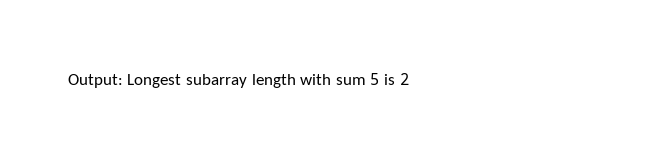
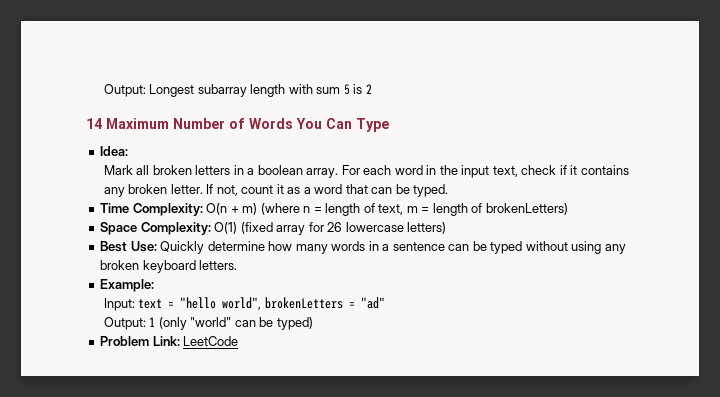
(409, 79) none -> [86,118,389,132] [100,146,129,156] [103,165,629,178] [103,184,449,197] [100,203,568,216] [100,222,447,235] [100,241,626,254] [100,260,238,273] [100,279,155,292] [103,297,385,311] [103,317,313,330] [100,336,239,346] // 14 Maximum Number of Words You Can Type // Idea: // Mark all broken letters in a boolean array. For each word in the input text, check if it contains any broken letter. If not, count it as a word that can be typed. // Time Complexity: O(n + m) (where n = length of text, m = length of brokenLetters) // Space Complexity: O(1) (fixed array for 26 lowercase letters) // Best Use: Quickly determine how many words in a sentence can be typed without using any broken keyboard letters. // Example: // Input: text = "hello world", brokenLetters = "ad" // Output: 1 (only "world" can be typed) // Problem Link: LeetCode

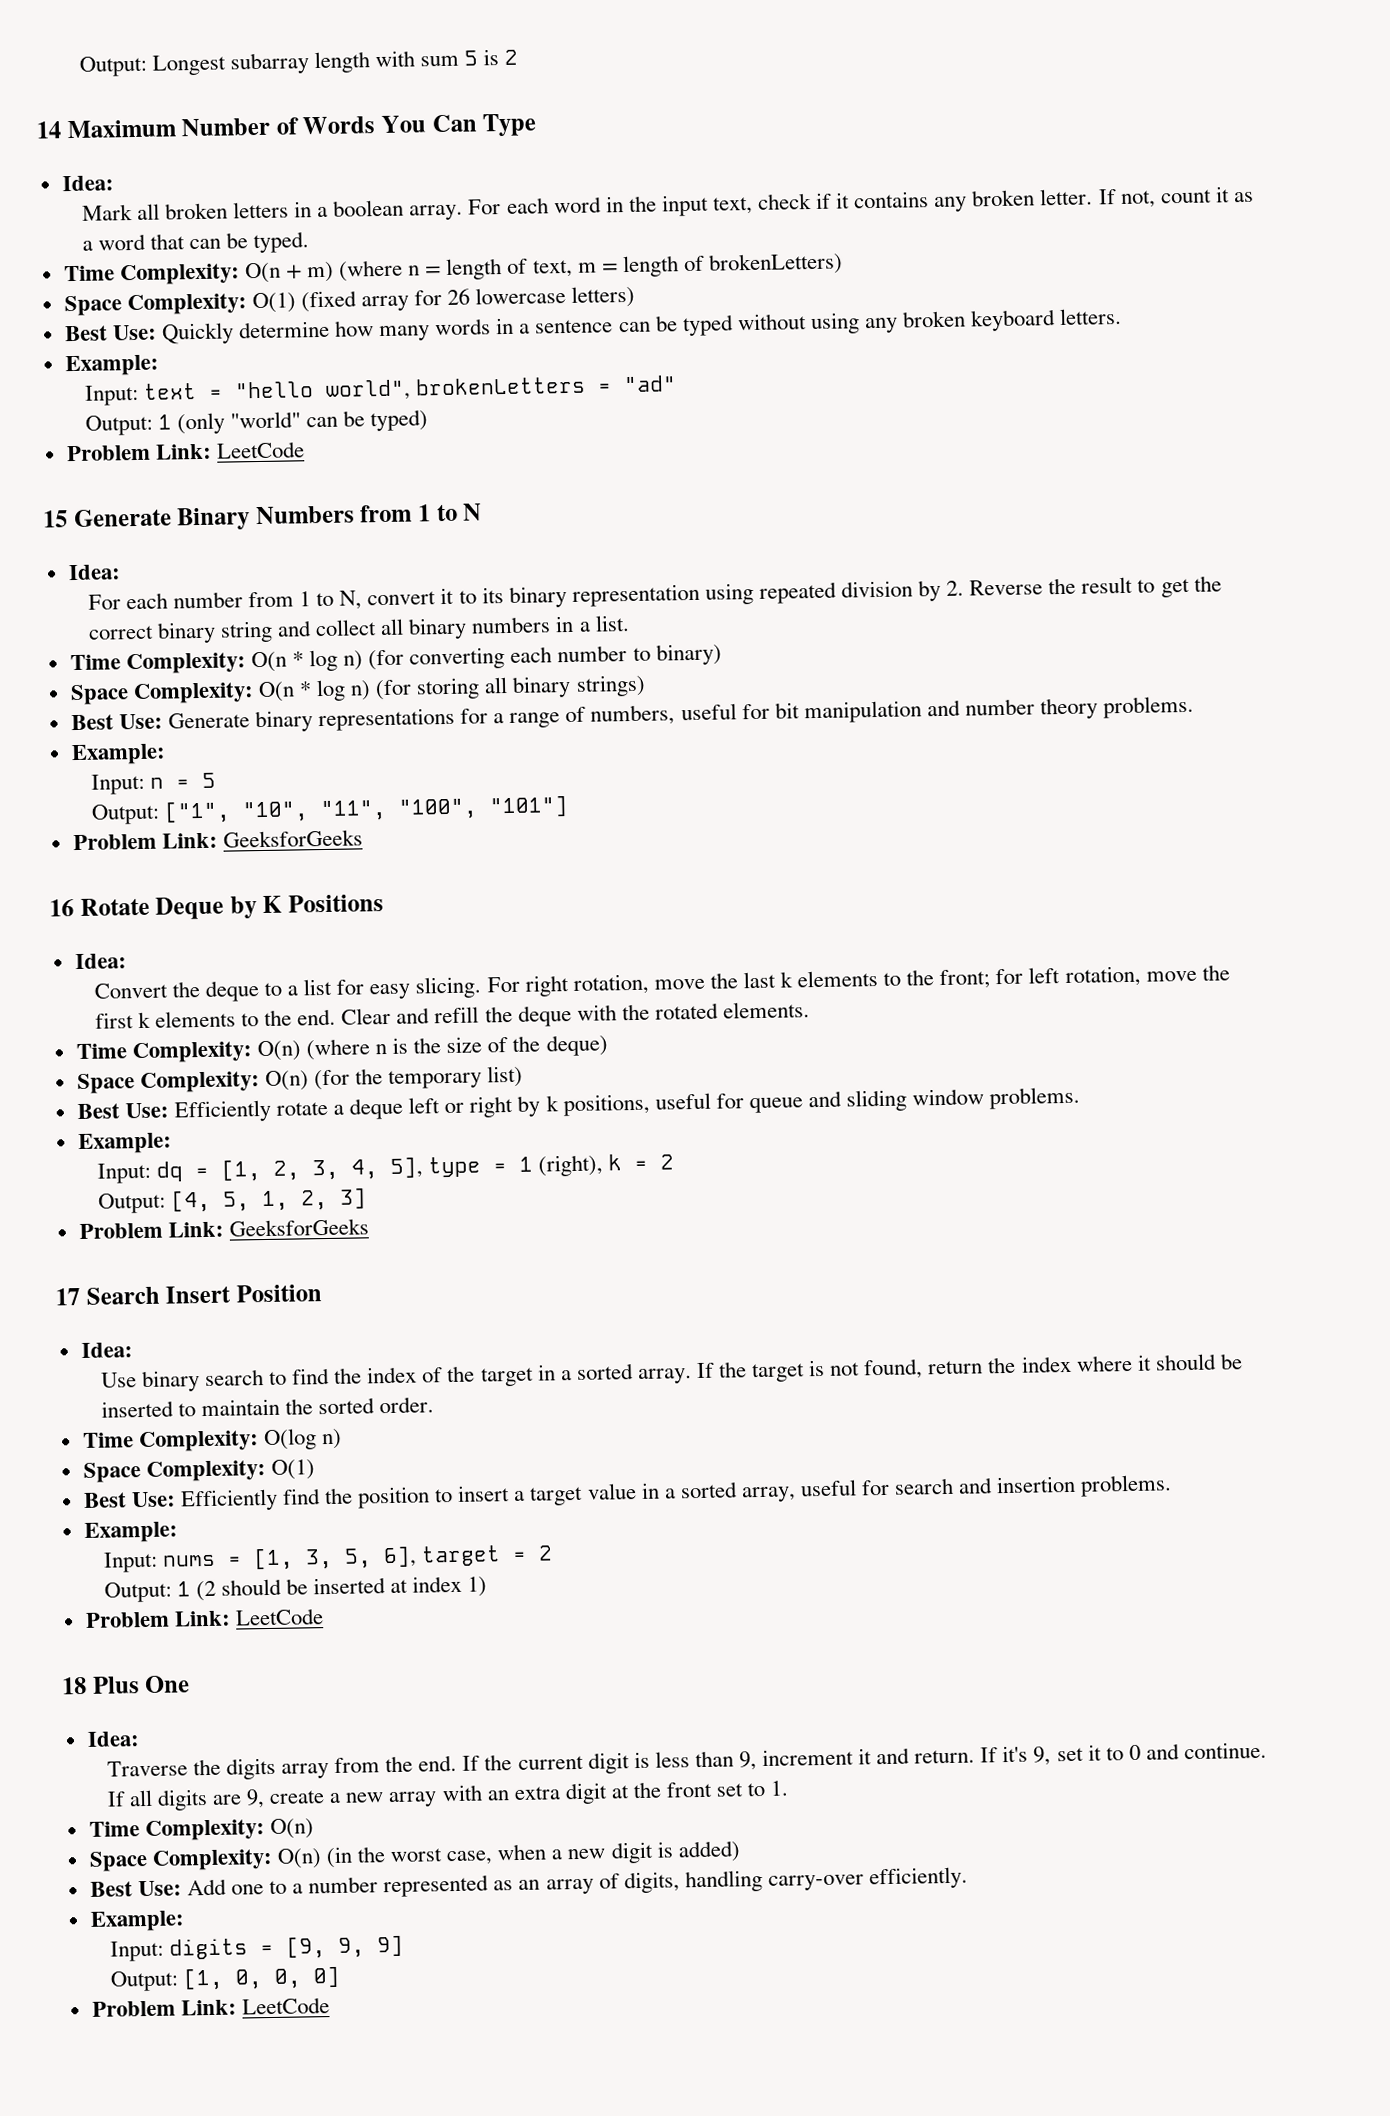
(239, 341) none -> [43,503,483,531] [67,564,121,581] [87,575,1222,610] [87,615,630,644] [69,643,722,675] [69,674,646,706] [70,695,1195,733] [70,743,166,766] [90,772,216,795] [90,796,569,825] [72,829,363,851] [49,894,385,920] [74,953,127,970] [93,964,1230,1002] [94,1001,810,1029] [75,1034,608,1064] [76,1065,524,1095] [76,1086,1081,1123] [77,1132,172,1155] [96,1154,675,1184] [97,1188,367,1214] [78,1218,369,1240] [55,1284,322,1306] [80,1342,133,1359] [100,1353,1243,1393] [100,1396,435,1418] [82,1428,342,1453] [82,1459,315,1483] [82,1474,1173,1512] [83,1521,178,1543] [102,1545,554,1573] [103,1575,488,1603] [84,1608,324,1628] [61,1675,191,1695] [86,1731,140,1747] [106,1741,1267,1780] [106,1780,789,1811] [88,1818,314,1842] [88,1840,741,1872] [89,1866,968,1898] [89,1910,185,1932] [109,1935,404,1962] [109,1966,341,1992] [91,1997,330,2017] // 15 Generate Binary Numbers from 1 to N // Idea: // For each number from 1 to N, convert it to its binary representation using repeated division by 2. Reverse the result to get the correct binary string and collect all binary numbers in a list. // Time Complexity: O(n * log n) (for converting each number to binary) // Space Complexity: O(n * log n) (for storing all binary strings) // Best Use: Generate binary representations for a range of numbers, useful for bit manipulation and number theory problems. // Example: // Input: n = 5 // Output: ["1", "10", "11", "100", "101"] // Problem Link: GeeksforGeeks // 16 Rotate Deque by K Positions // Idea: // Convert the deque to a list for easy slicing. For right rotation, move the last k elements to the front; for left rotation, move the first k elements to the end. Clear and refill the deque with the rotated elements. // Time Complexity: O(n) (where n is the size of the deque) // Space Complexity: O(n) (for the temporary list) // Best Use: Efficiently rotate a deque left or right by k positions, useful for queue and sliding window problems. // Example: // Input: dq = [1, 2, 3, 4, 5], type = 1 (right), k = 2 // Output: [4, 5, 1, 2, 3] // Problem Link: GeeksforGeeks // 17 Search Insert Position // Idea: // Use binary search to find the index of the target in a sorted array. If the target is not found, return the index where it should be inserted to maintain the sorted order. // Time Complexity: O(log n) // Space Complexity: O(1) // Best Use: Efficiently find the position to insert a target value in a sorted array, useful for search and insertion problems. // Example: // Input: nums = [1, 3, 5, 6], target = 2 // Output: 1 (2 should be inserted at index 1) // Problem Link: LeetCode // 18 Plus One // Idea: // Traverse the digits array from the end. If the current digit is less than 9, increment it and return. If it's 9, set it to 0 and continue. If all digits are 9, create a new array with an extra digit at the front set to 1. // Time Complexity: O(n) // Space Complexity: O(n) (in the worst case, when a new digit is added) // Best Use: Add one to a number represented as an array of digits, handling carry-over efficiently. // Example: // Input: digits = [9, 9, 9] // Output: [1, 0, 0, 0] // Problem Link: LeetCode

